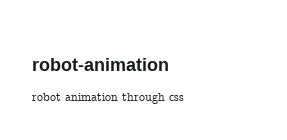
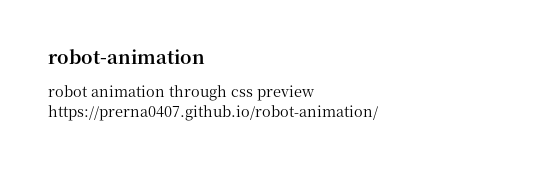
(184, 98) none -> [257,85,315,101] [48,105,378,121] preview https://prerna0407.github.io/robot-animation/

